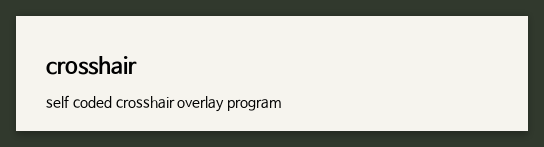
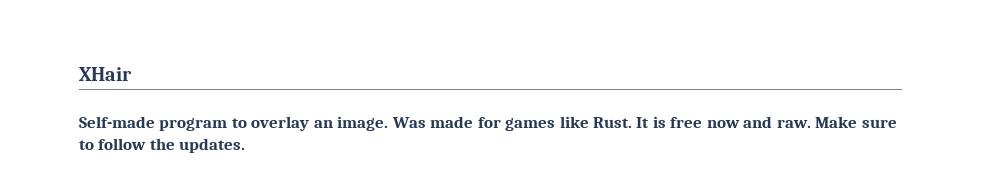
[46,56,137,75] [46,95,282,112] crosshair // self coded crosshair overlay program -> [79,67,132,81] [79,116,897,131] [79,138,246,153] XHair // Self-made program to overlay an image. Was made for games like Rust. It is free now and raw. Make sure to follow the updates.

